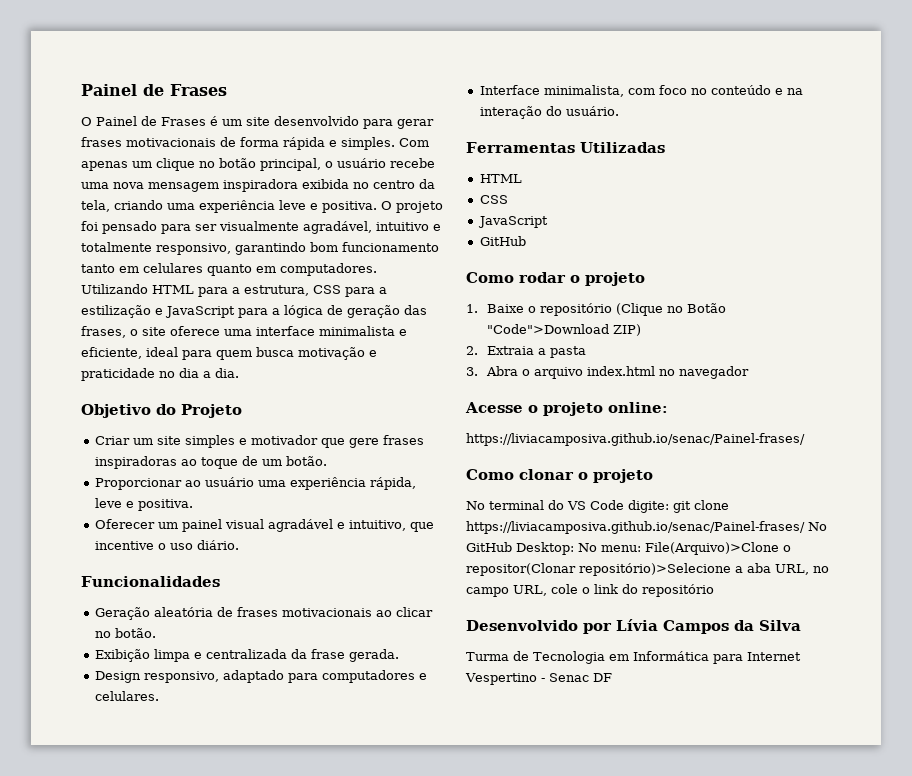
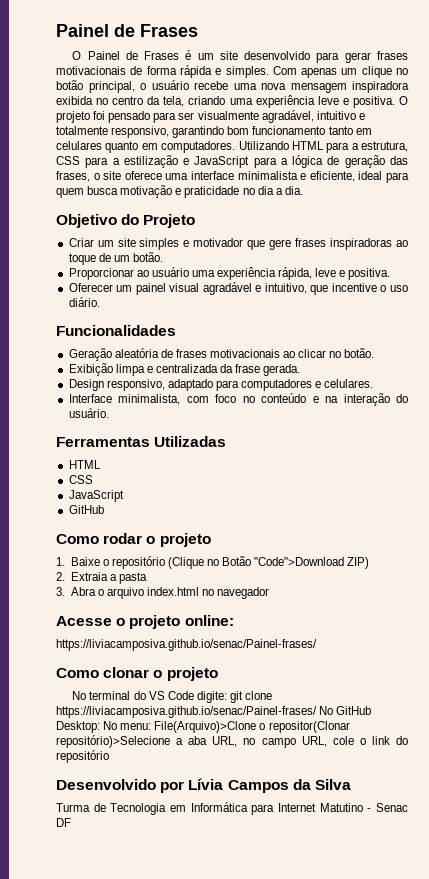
[465,673,537,685] Vespertino -> [319,803,363,812] Matutino

